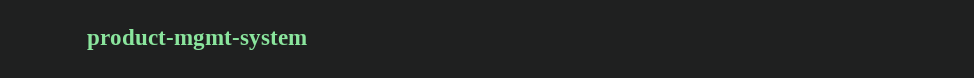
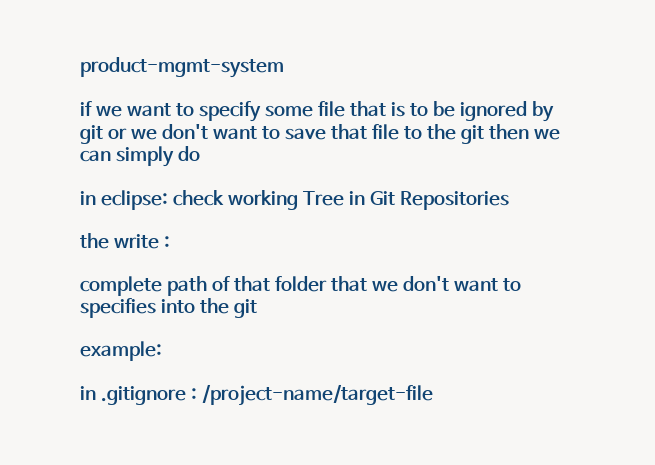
(307, 39) none -> [80,101,554,122] [80,124,560,144] [80,146,200,167] [80,190,509,210] [80,233,170,249] [80,276,521,296] [80,298,257,318] [80,341,162,361] [80,384,433,406] // if we want to specify some file that is to be ignored by git or we don't want to save that file to the git then we can simply do // in eclipse: check working Tree in Git Repositories // the write : // complete path of that folder that we don't want to specifies into the git // example: // in .gitignore : /project-name/target-file

